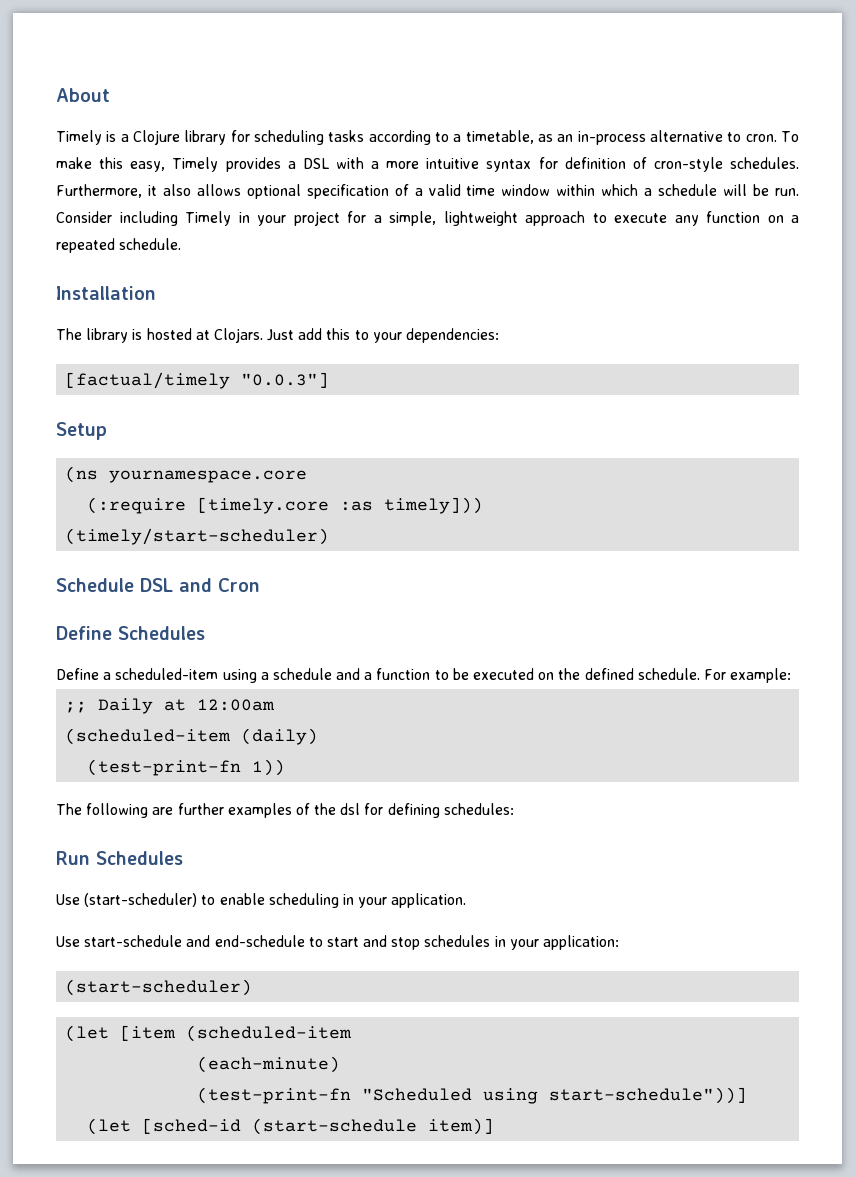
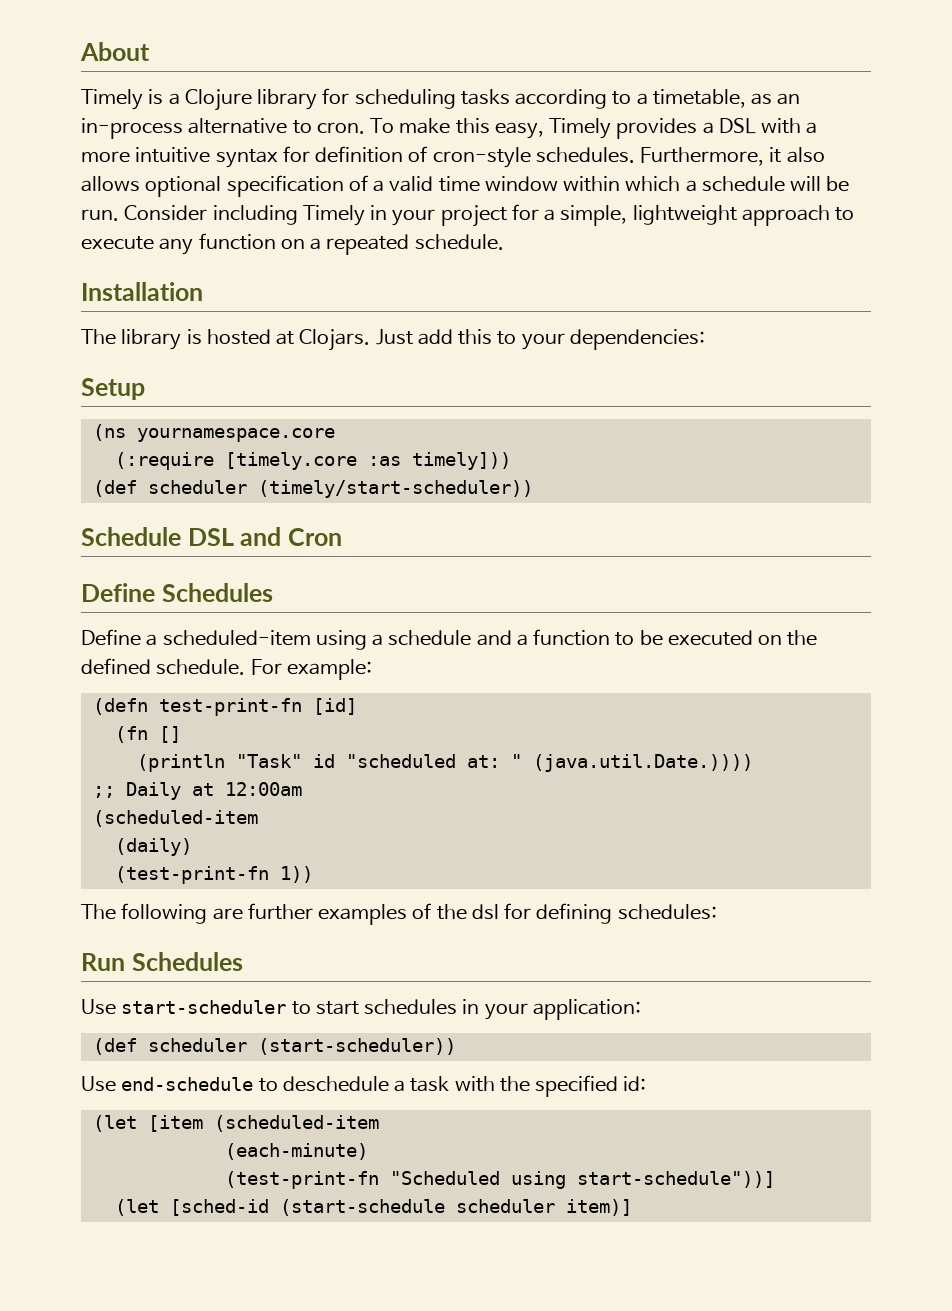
[65,372,330,389] // [factual/timely "0.0.3"] -> (705, 339) none
[65,528,330,545] (timely/start-scheduler) -> [92,480,533,498] (def scheduler (timely/start-scheduler))
(792, 675) none -> [92,698,357,716] [114,726,181,743] [136,754,753,772] // (defn test-print-fn [id] // (fn [] // (println "Task" id "scheduled at: " (java.util.Date.))))
(232, 736) none -> (258, 818) //
[84,893,467,908] [56,935,620,950] [65,979,253,996] (start-scheduler) to enable scheduling in your application. // Use start-schedule and end-schedule to start and stop schedules in your application: // (start-scheduler) -> [121,999,641,1020] [92,1038,456,1055] [81,1075,647,1097] start-scheduler to start schedules in your application: // (def scheduler (start-scheduler)) // Use end-schedule to deschedule a task with the specified id:
(418, 1126) none -> [455,1199,555,1213] scheduler

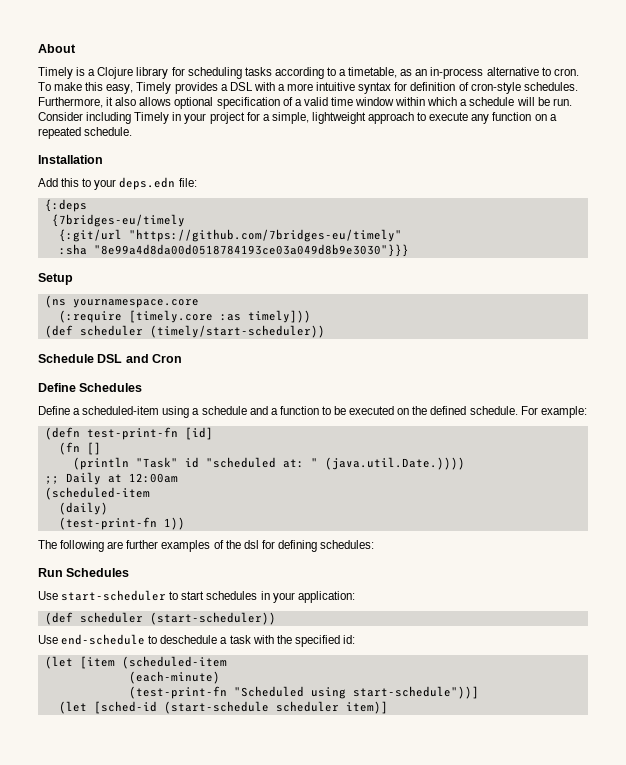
[81,329,705,351] The library is hosted at Clojars. Just add this to your dependencies: -> [38,177,197,190] [44,199,87,212] [51,214,185,227] [58,229,402,242] [58,244,409,257] Add this to your deps.edn file: // {:deps // {7bridges-eu/timely // {:git/url "https://github.com/7bridges-eu/timely" // :sha "8e99a4d8da00d0518784193ce03a049d8b9e3030"}}}

